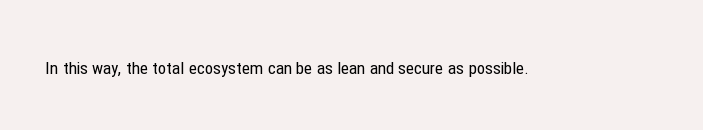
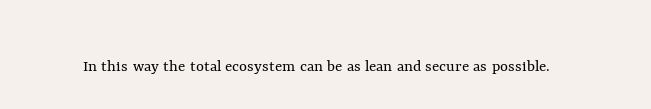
[92,65,122,77] way, -> [132,64,159,74] way

